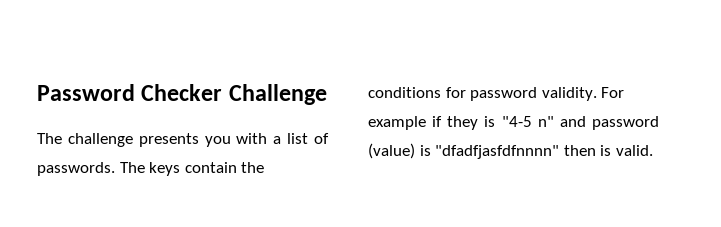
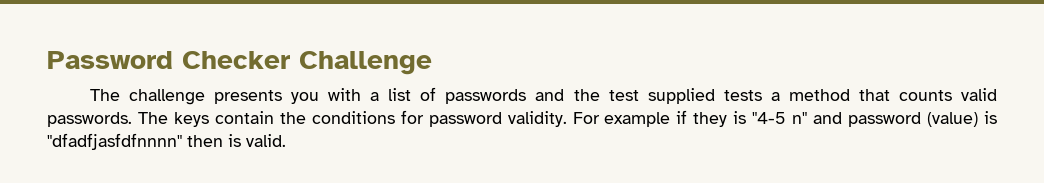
(329, 138) none -> [445,88,997,104] passwords and the test supplied tests a method that counts valid

